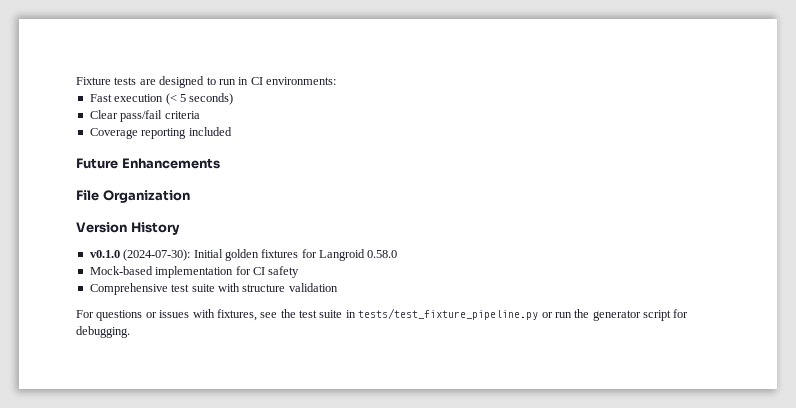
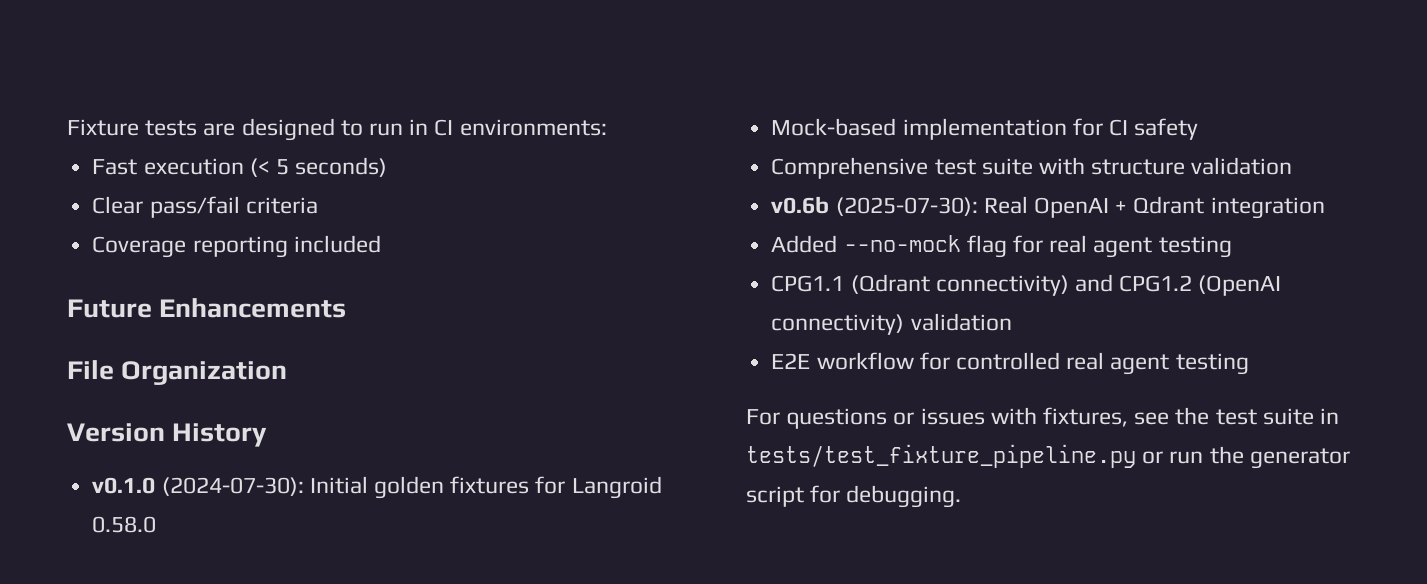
(338, 287) none -> [771,196,1325,219] [771,235,1232,258] [771,274,1282,296] [771,313,1012,335] [771,352,1249,375] // v0.6b (2025-07-30): Real OpenAI + Qdrant integration // Added --no-mock flag for real agent testing // CPG1.1 (Qdrant connectivity) and CPG1.2 (OpenAI connectivity) validation // E2E workflow for controlled real agent testing

